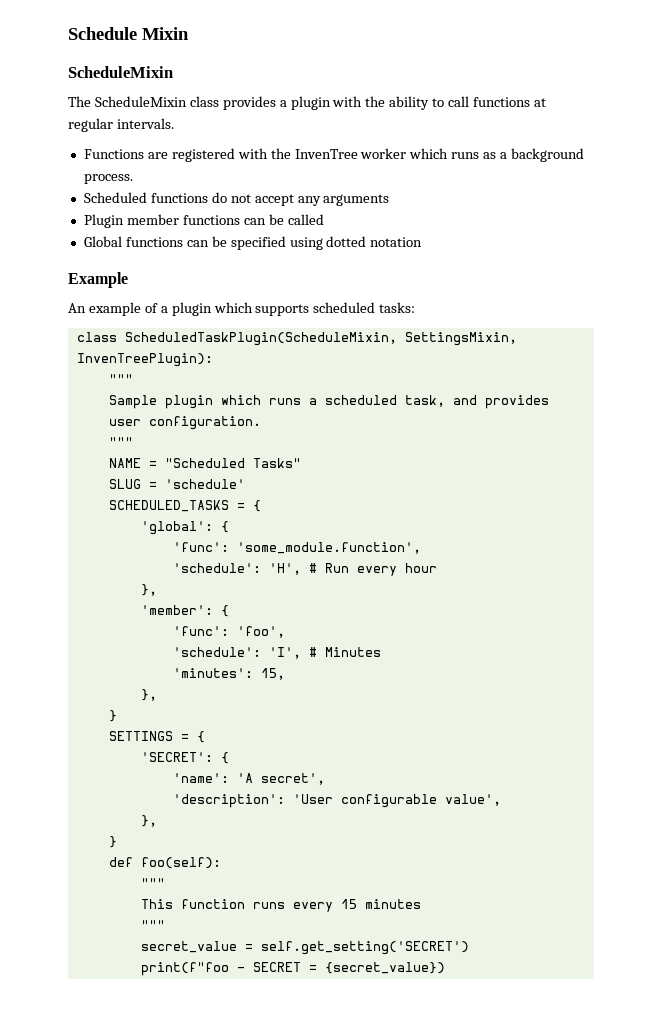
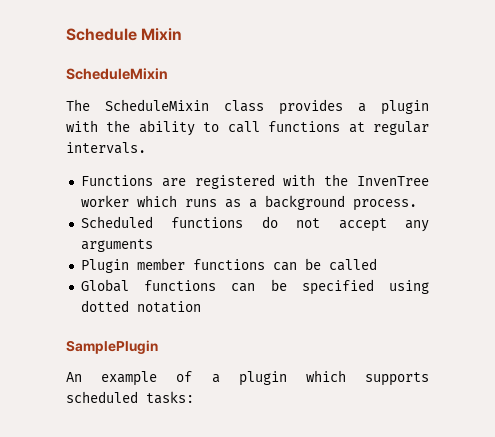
[68,272,128,288] Example -> [66,340,158,354] SamplePlugin
[76,332,517,346] [76,353,213,367] [108,374,133,384] [108,395,549,409] [108,416,261,430] [108,437,133,447] [108,458,301,468] [108,479,245,489] [108,500,261,512] [140,521,229,535] [172,542,421,554] [172,563,437,576] [140,584,157,596] [140,605,229,617] [172,626,285,638] [172,647,381,659] [172,668,285,680] [140,689,157,701] [108,710,117,722] [108,731,205,743] [140,752,229,764] [172,773,325,785] [172,794,501,808] [140,815,157,827] [108,836,117,848] [108,857,221,869] [140,878,165,888] [140,899,421,912] [140,920,165,930] [140,941,469,955] [140,962,445,976] // class ScheduledTaskPlugin(ScheduleMixin, SettingsMixin, InvenTreePlugin): // """ // Sample plugin which runs a scheduled task, and provides user configuration. // """ // NAME = "Scheduled Tasks" // SLUG = 'schedule' // SCHEDULED_TASKS = { // 'global': { // 'func': 'some_module.function', // 'schedule': 'H', # Run every hour // }, // 'member': { // 'func': 'foo', // 'schedule': 'I', # Minutes // 'minutes': 15, // }, // } // SETTINGS = { // 'SECRET': { // 'name': 'A secret', // 'description': 'User configurable value', // }, // } // def foo(self): // """ // This function runs every 15 minutes // """ // secret_value = self.get_setting('SECRET') // print(f"foo - SECRET = {secret_value}) -> (194, 397) none

